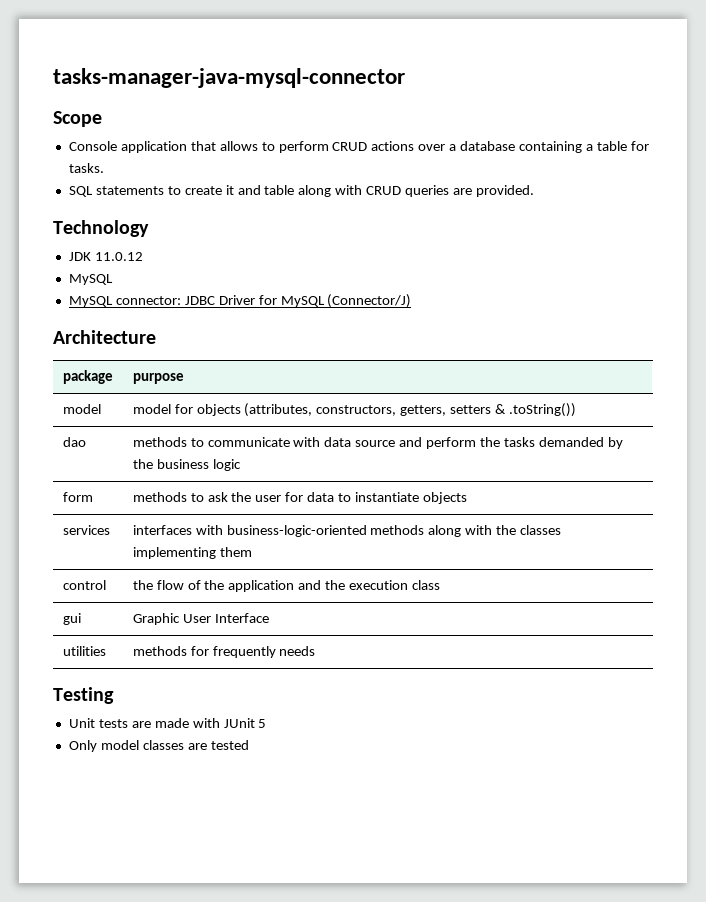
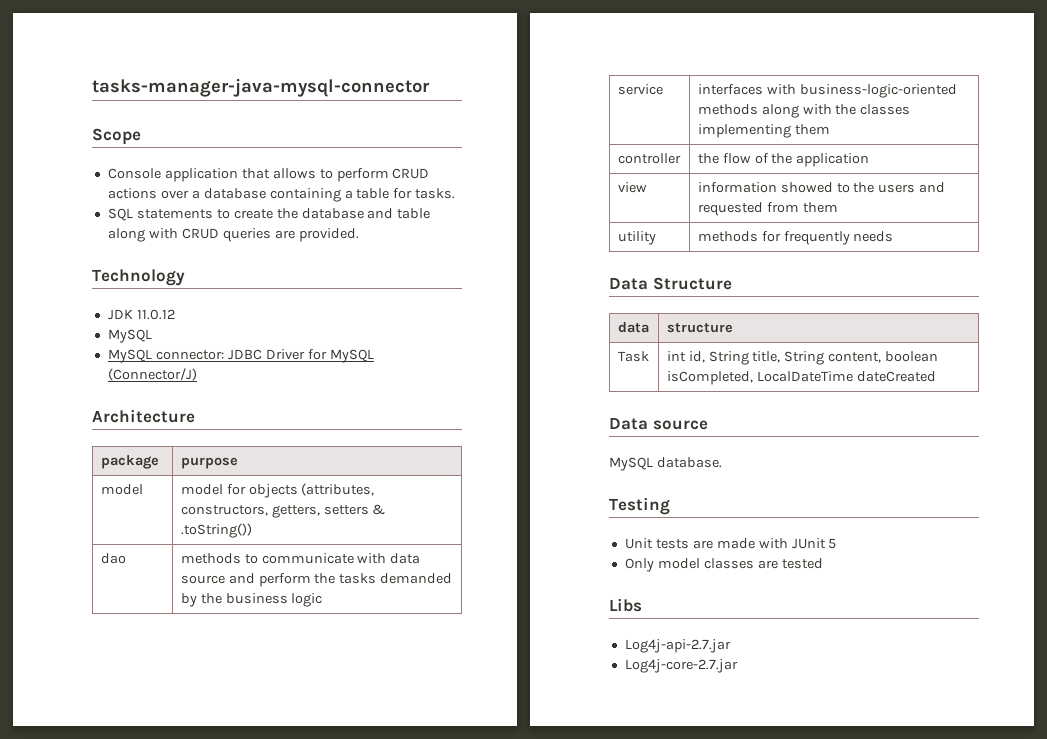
[225,185,234,195] it -> [276,208,364,219] the database
[62,492,93,502] [132,492,467,504] [62,525,110,535] form | methods to ask the user for data to instantiate objects // services -> [617,84,663,95] service
[62,580,106,590] control -> [617,153,681,164] controller
[298,580,441,590] [62,613,81,625] [132,613,269,625] [62,646,106,656] [132,646,316,658] and the execution class // gui | Graphic User Interface // utilities | methods for frequently needs -> [617,182,647,193] [697,182,946,193] [697,202,838,216] [617,231,656,245] [697,231,894,245] [609,277,732,290] [617,322,649,333] [666,323,733,333] [617,351,649,362] [666,351,939,365] [666,371,936,385] [609,417,708,430] [609,457,722,471] // view | information showed to the users and requested from them // utility | methods for frequently needs // Data Structure // data | structure // Task | int id, String title, String content, boolean isCompleted, LocalDateTime dateCreated // Data source // MySQL database.
(249, 745) none -> [609,598,642,612] [624,639,731,653] [624,659,738,673] // Libs // Log4j-api-2.7.jar // Log4j-core-2.7.jar

